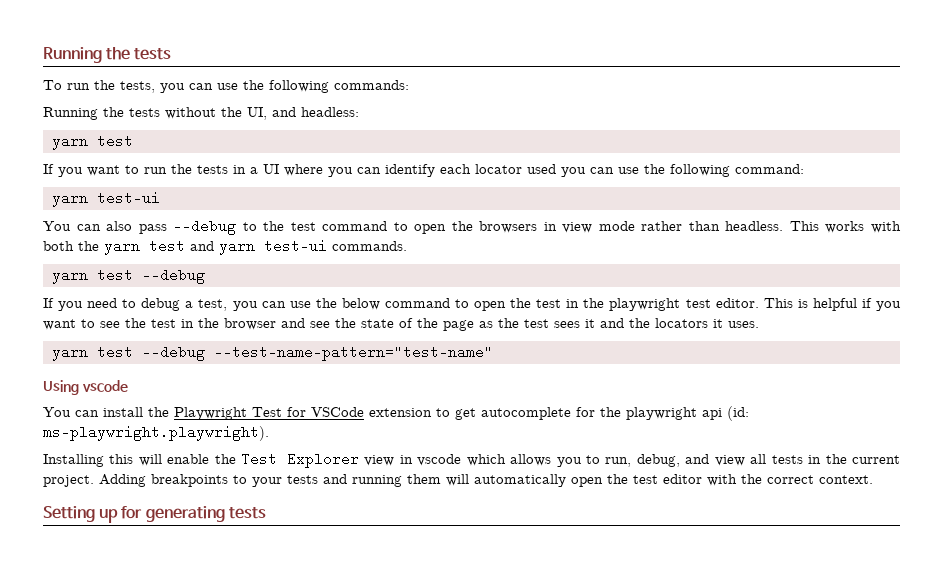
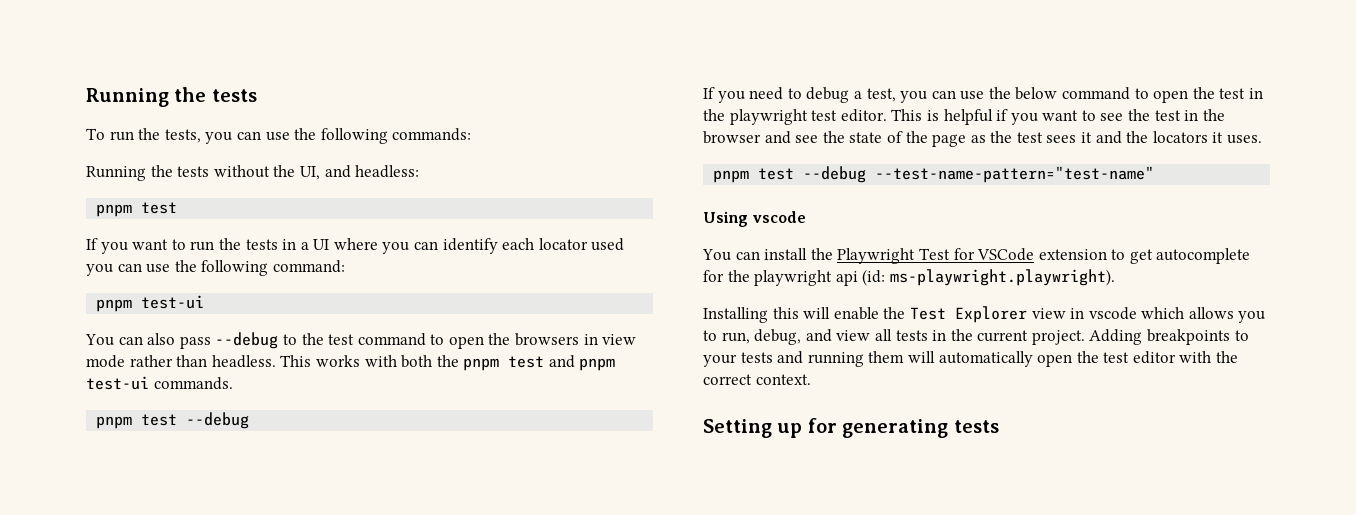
[51,134,88,150] yarn -> [96,204,133,217] pnpm
[51,191,88,207] yarn -> [96,299,133,312] pnpm
[104,239,140,255] yarn -> [463,358,500,371] pnpm
[219,239,255,255] yarn -> [579,358,616,371] pnpm
[51,268,88,284] yarn -> [96,416,133,429] pnpm
[51,345,88,361] yarn -> [713,170,750,183] pnpm

